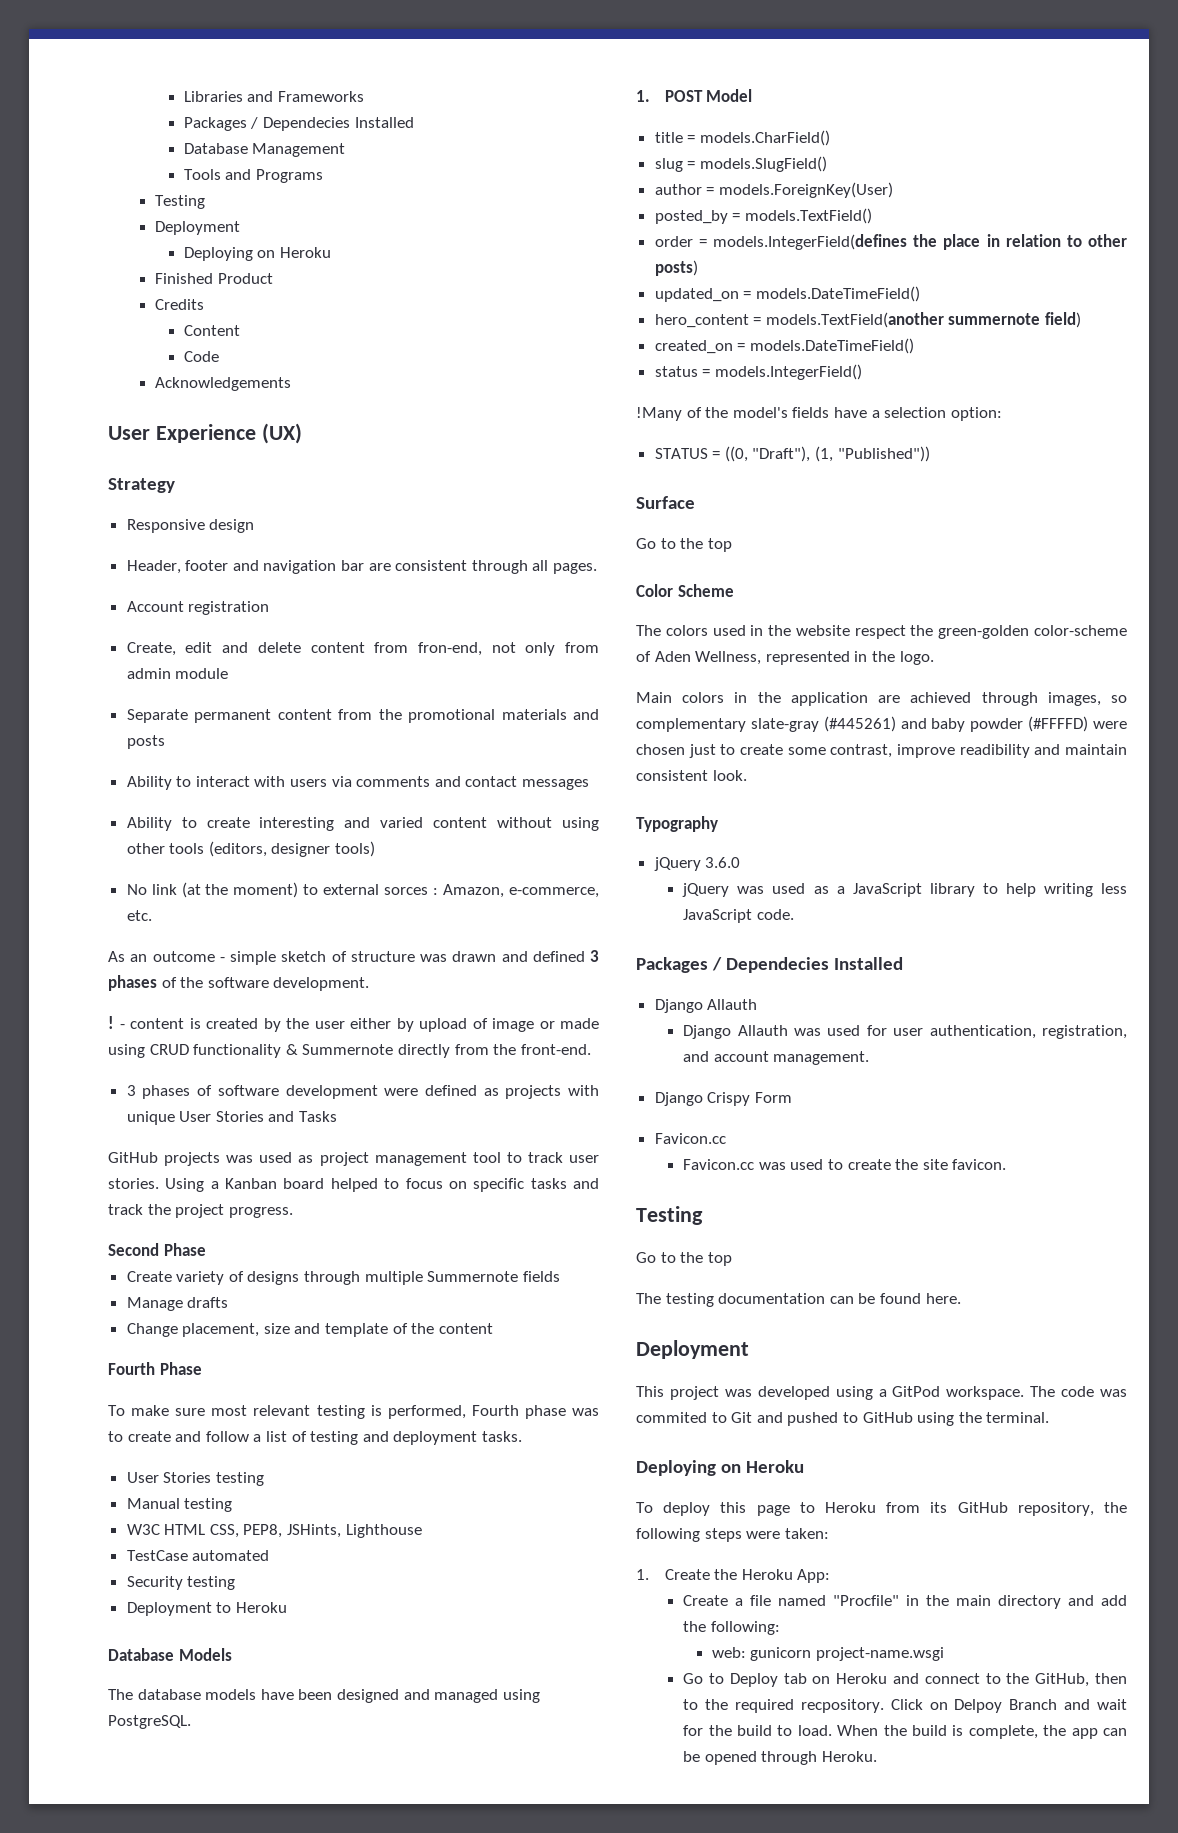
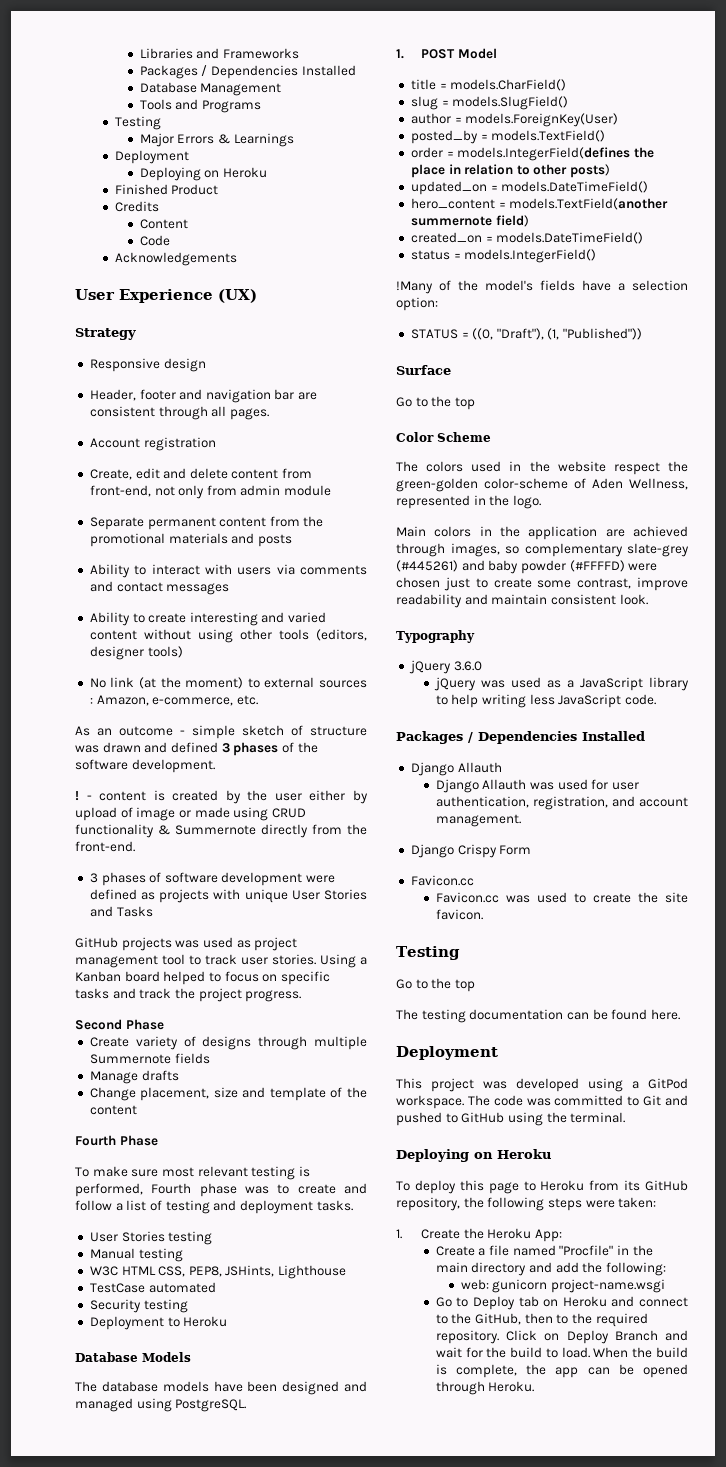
[263,117,351,131] Dependecies -> [210,65,298,79] Dependencies
(206, 202) none -> [139,133,294,147] // Major Errors & Learnings
[417,642,482,656] fron-end, -> [89,485,151,497] front-end,
[384,887,429,895] sorces -> [319,680,367,688] sources
[750,718,819,732] slate-gray -> [627,543,689,557] slate-grey
[959,744,1030,758] readibility -> [396,594,462,608] readability
[726,957,830,973] Dependecies -> [478,731,577,744] Dependencies
[636,1412,707,1423] commited -> [554,1095,624,1106] committed
[800,1699,884,1713] recpository. -> [435,1330,499,1344] repository.
[954,1699,1003,1713] Delpoy -> [566,1330,609,1344] Deploy

